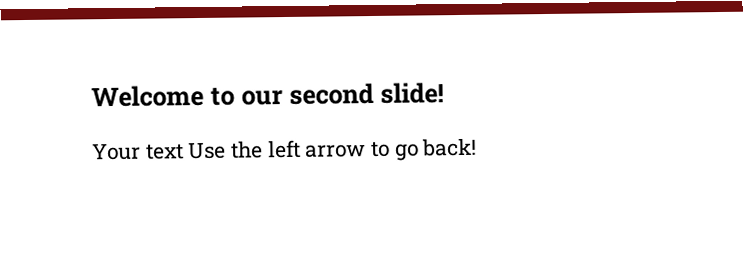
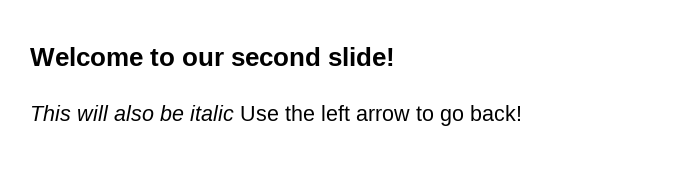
[92,143,184,161] Your text -> [30,105,234,121] This will also be italic

